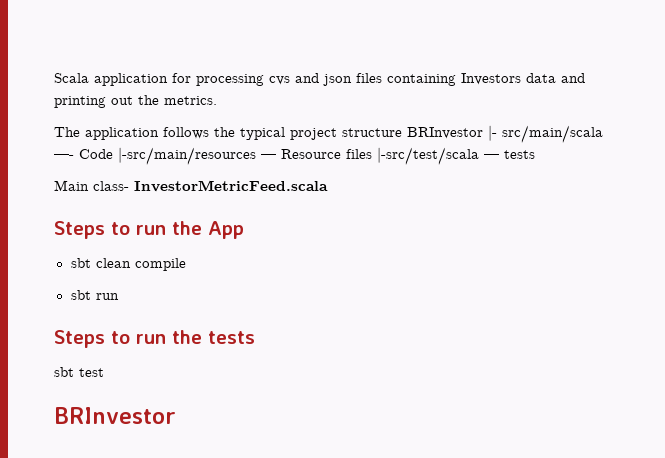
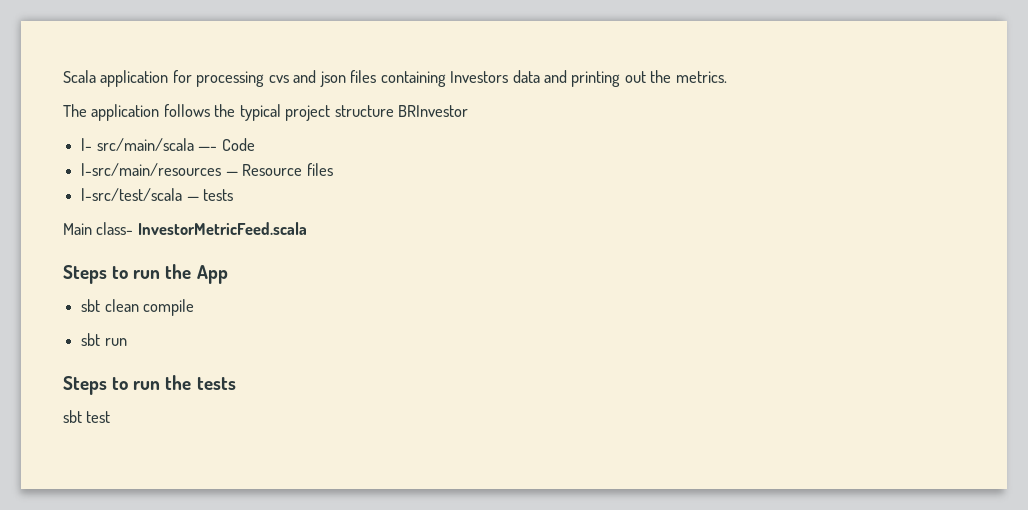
(483, 133) none -> (469, 111) //
(113, 154) none -> (255, 144) //
(372, 154) none -> (333, 169) //
[54,407,176,424] // BRInvestor -> (111, 417) none

